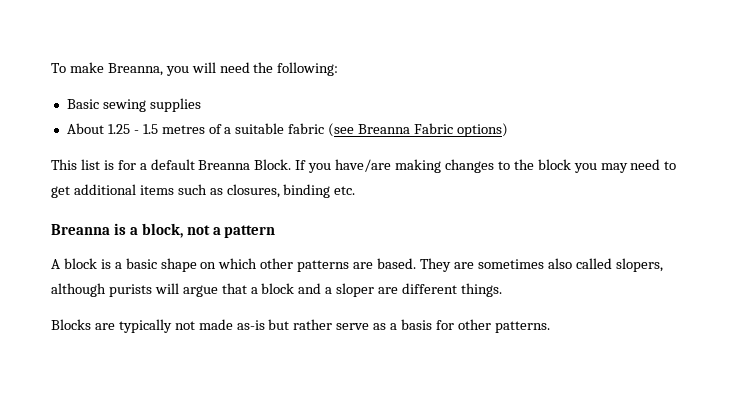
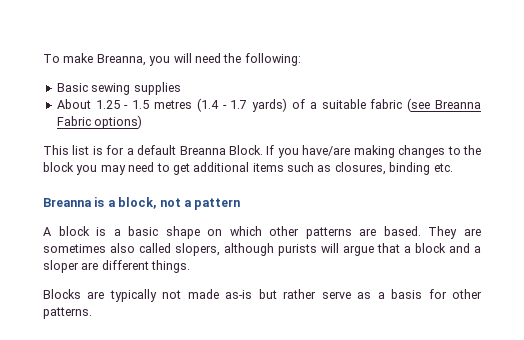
(205, 129) none -> [196,98,288,112] (1.4 - 1.7 yards)

